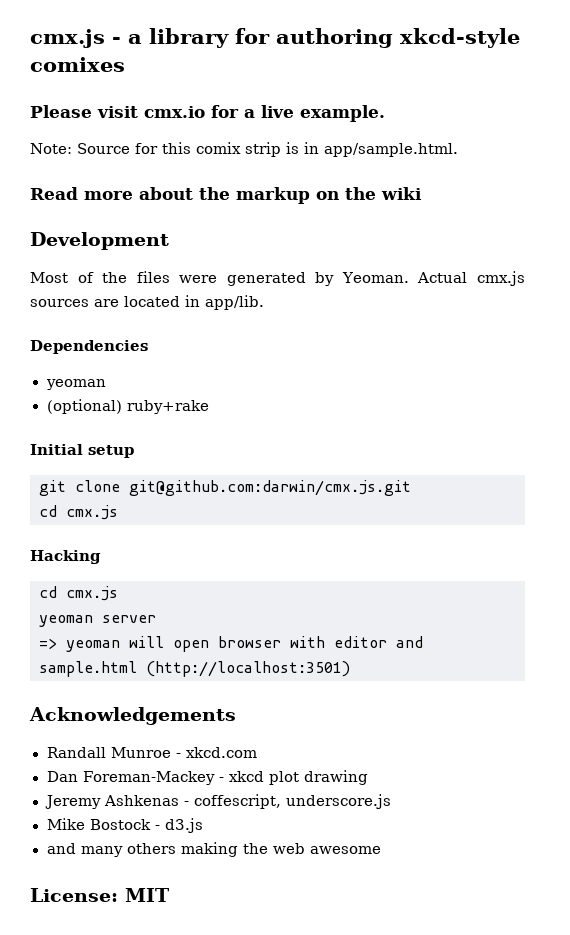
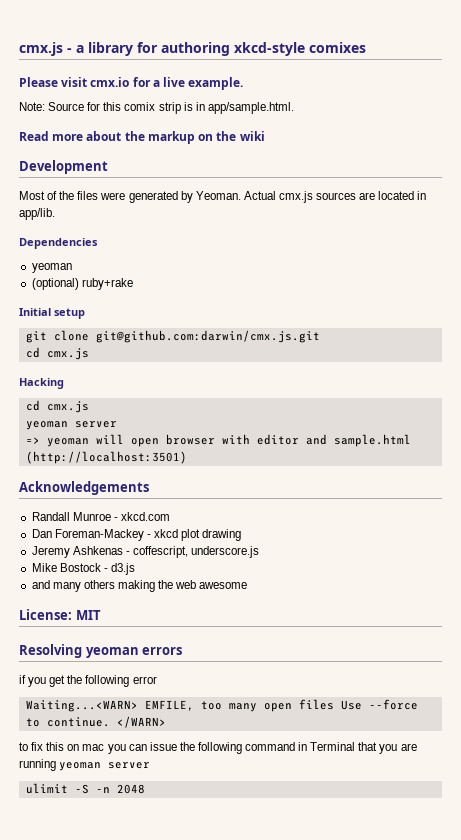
(169, 895) none -> [19,644,183,658] [19,675,157,687] [25,699,418,712] [25,716,166,728] [19,742,417,754] [19,759,151,771] [25,783,145,794] // Resolving yeoman errors // if you get the following error // Waiting...<WARN> EMFILE, too many open files Use --force to continue. </WARN> // to fix this on mac you can issue the following command in Terminal that you are running yeoman server // ulimit -S -n 2048

